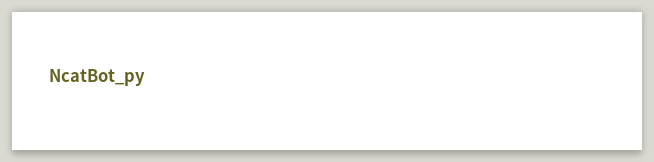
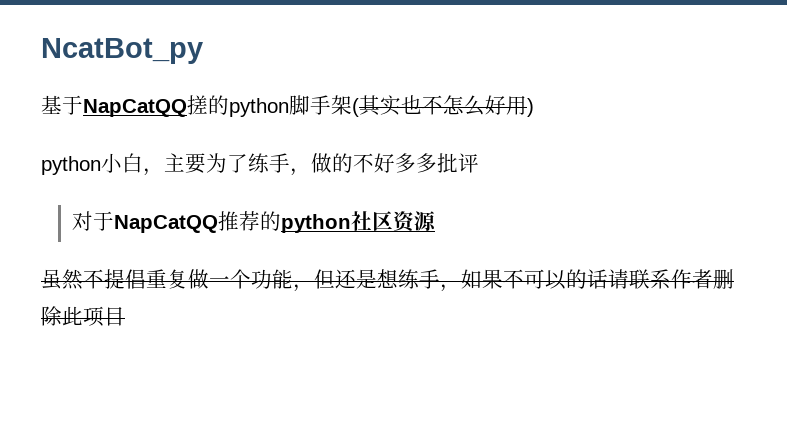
(145, 77) none -> [41,95,534,117] [41,153,479,176] [72,211,437,233] [41,269,734,292] [41,306,125,327] // 基于NapCatQQ搓的python脚手架(其实也不怎么好用) // python小白，主要为了练手，做的不好多多批评 // 对于NapCatQQ推荐的python社区资源 // 虽然不提倡重复做一个功能，但还是想练手，如果不可以的话请联系作者删除此项目

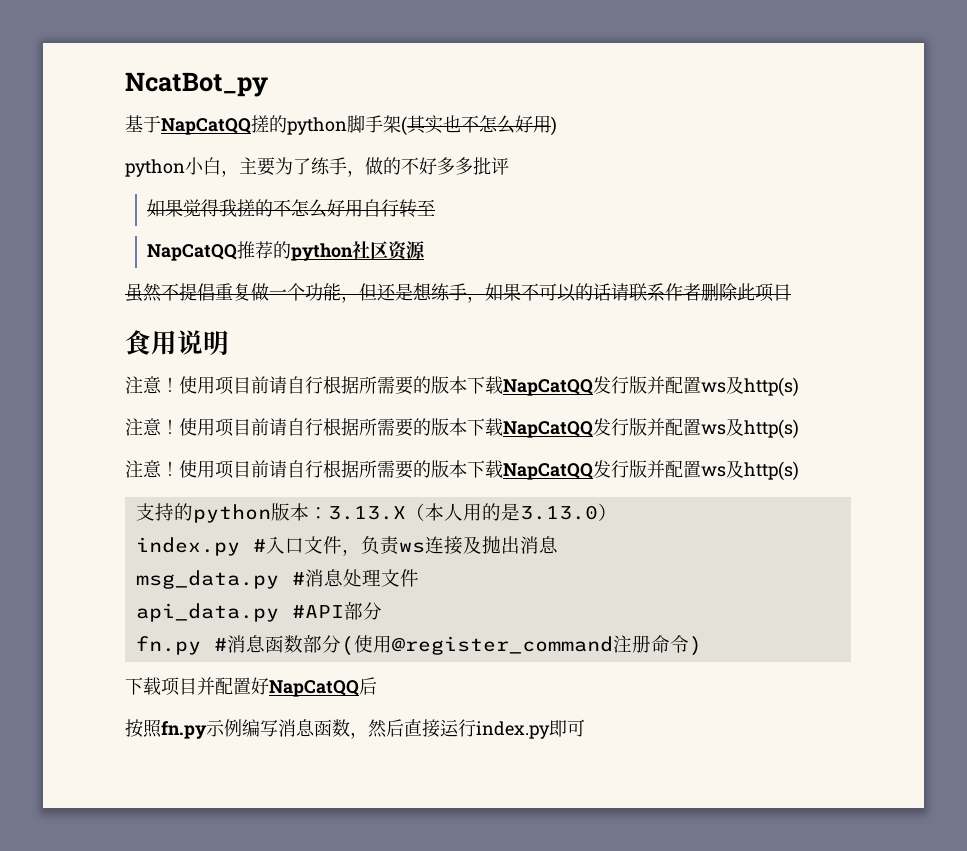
[72,211,115,231] 对于 -> [147,199,436,218] 如果觉得我搓的不怎么好用自行转至 //
(125, 316) none -> [125,330,229,355] [125,376,799,397] [125,418,799,439] [125,460,799,481] [135,503,617,523] [135,536,558,556] [135,569,419,589] [135,602,382,622] [135,635,702,656] [125,677,377,697] [125,719,585,739] // 食用说明 // 注意！使用项目前请自行根据所需要的版本下载NapCatQQ发行版并配置ws及http(s) // 注意！使用项目前请自行根据所需要的版本下载NapCatQQ发行版并配置ws及http(s) // 注意！使用项目前请自行根据所需要的版本下载NapCatQQ发行版并配置ws及http(s) // 支持的python版本：3.13.X（本人用的是3.13.0） // index.py #入口文件，负责ws连接及抛出消息 // msg_data.py #消息处理文件 // api_data.py #API部分 // fn.py #消息函数部分(使用@register_command注册命令) // 下载项目并配置好NapCatQQ后 // 按照fn.py示例编写消息函数，然后直接运行index.py即可

